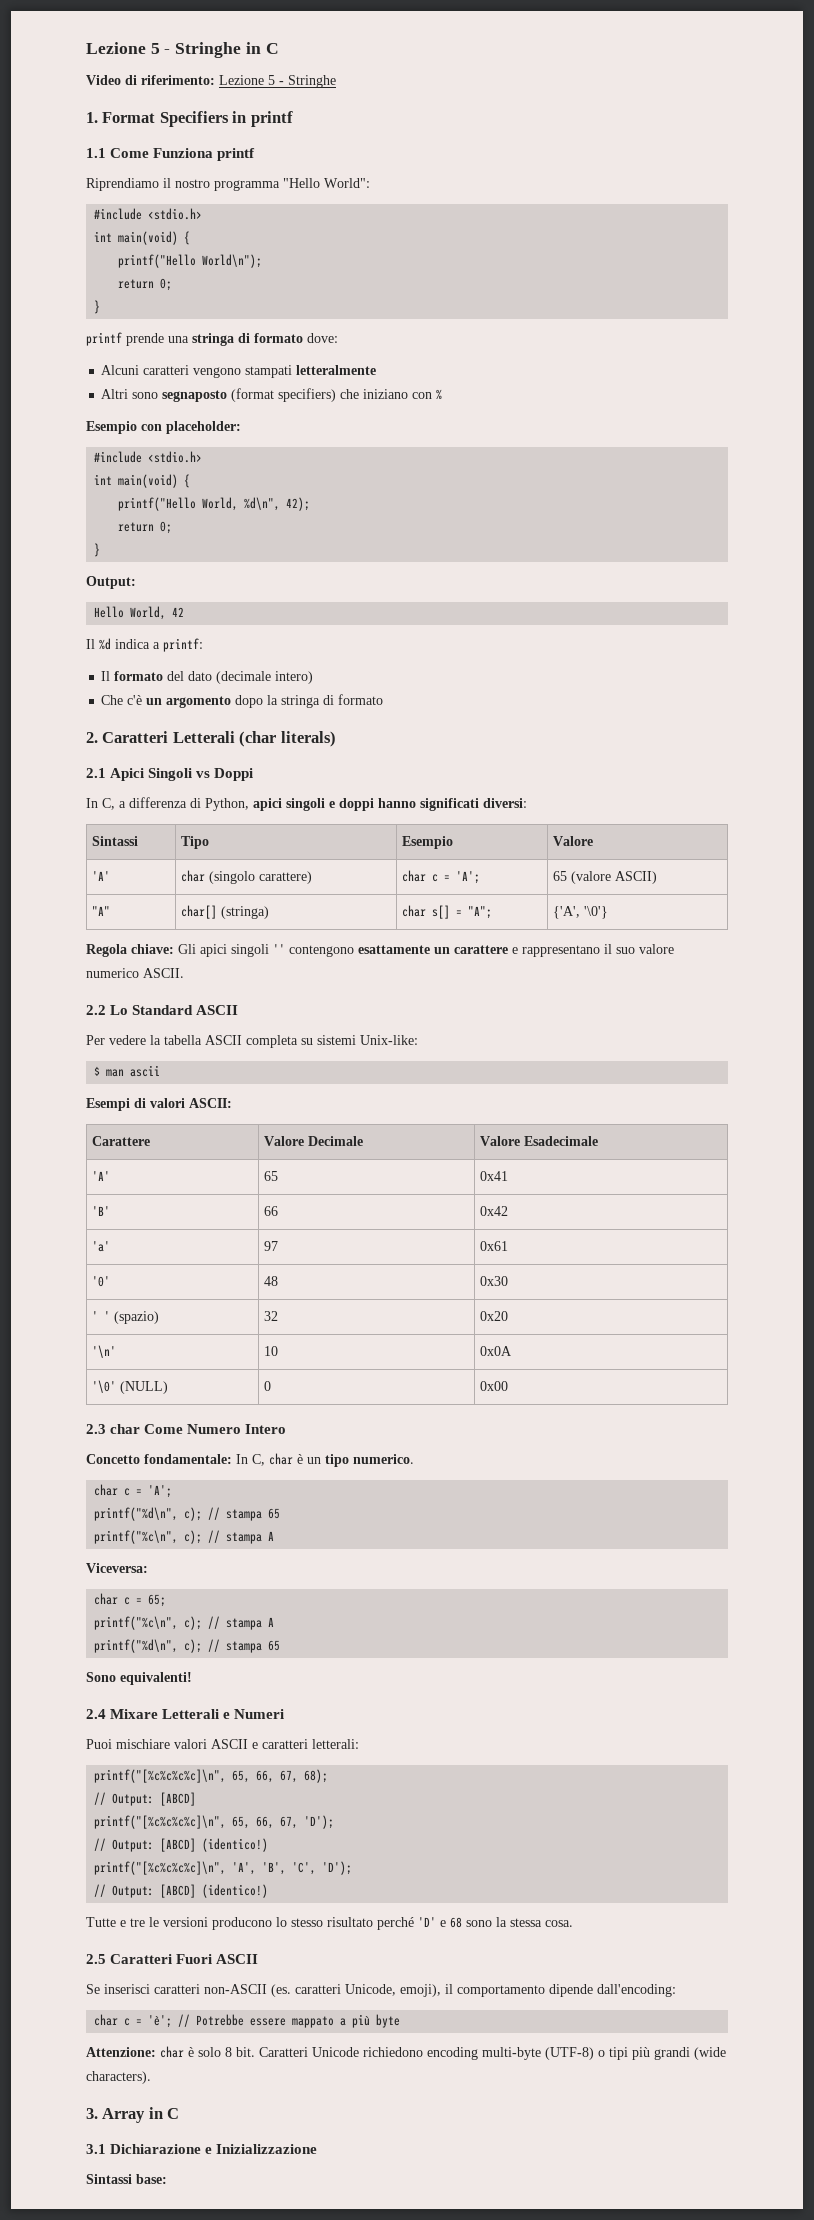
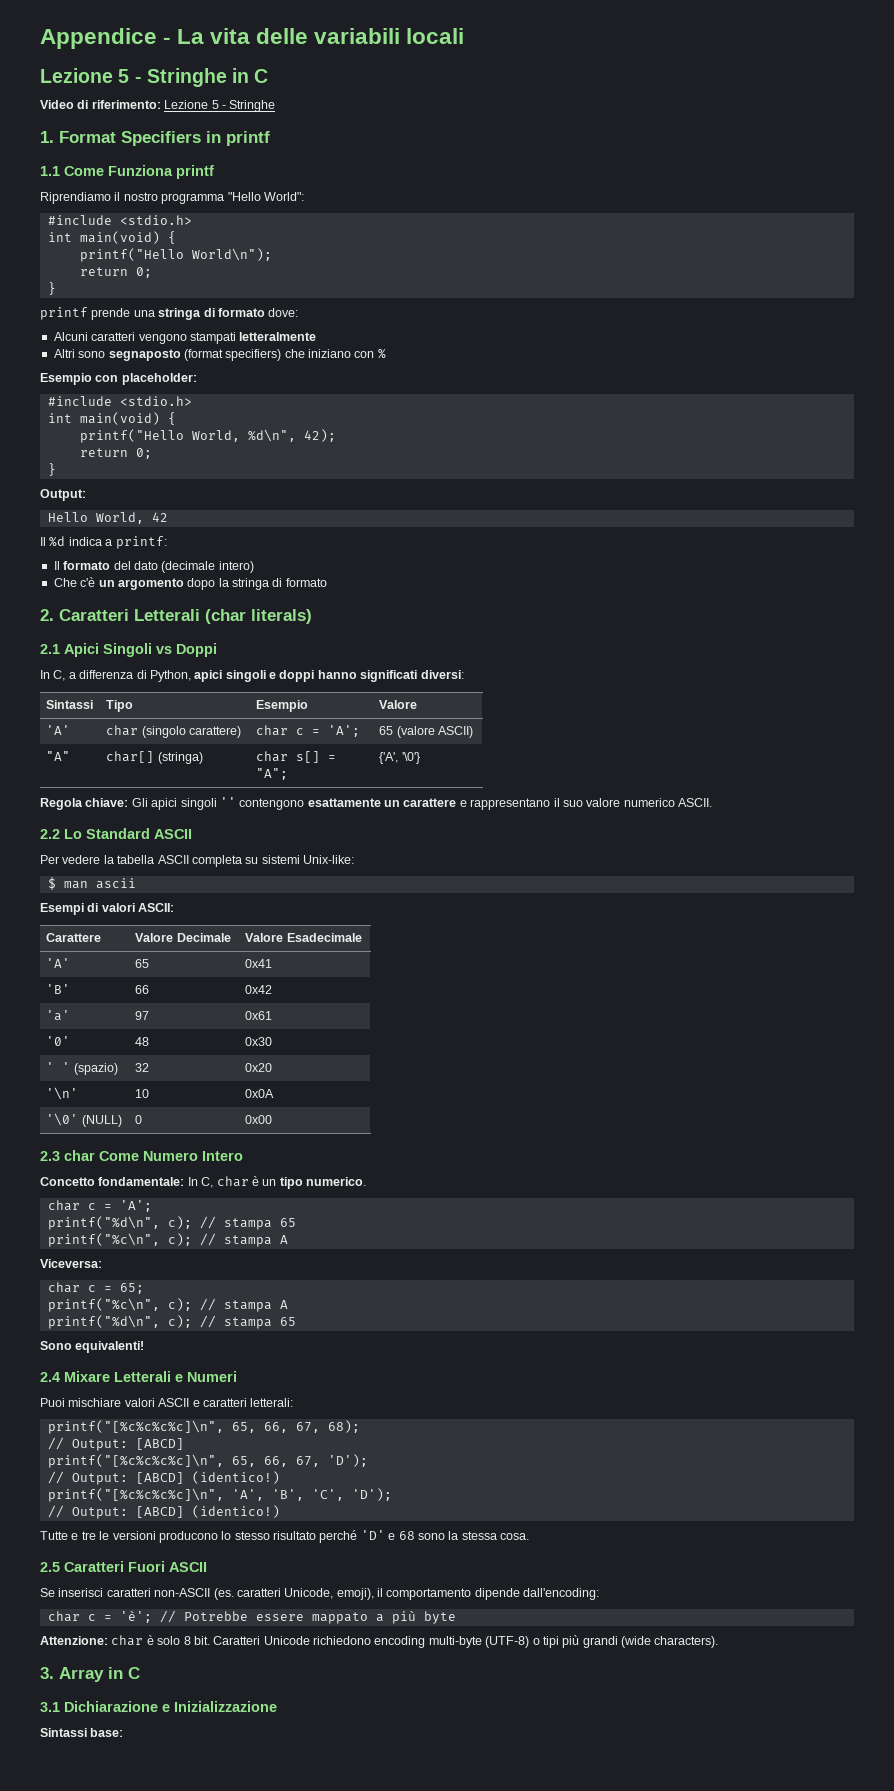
(86, 48) none -> [40,28,465,49] Appendice - La vita delle variabili locali //

